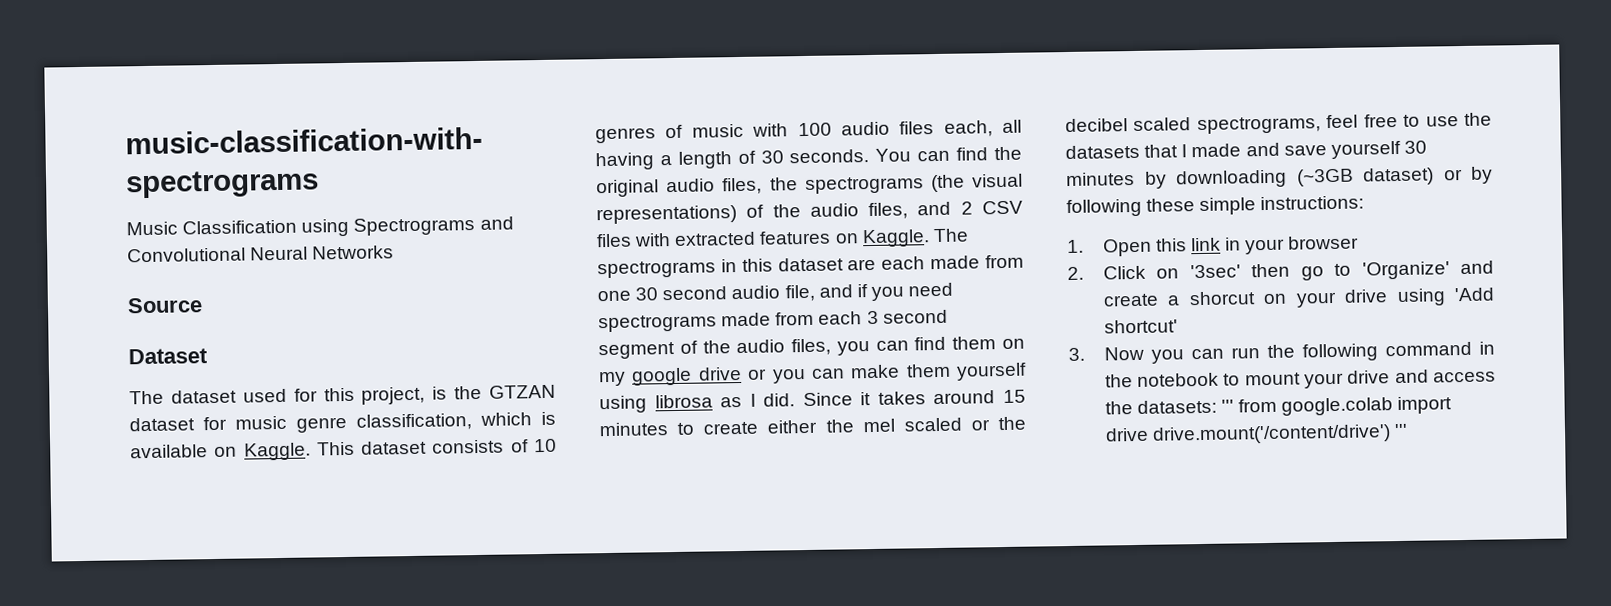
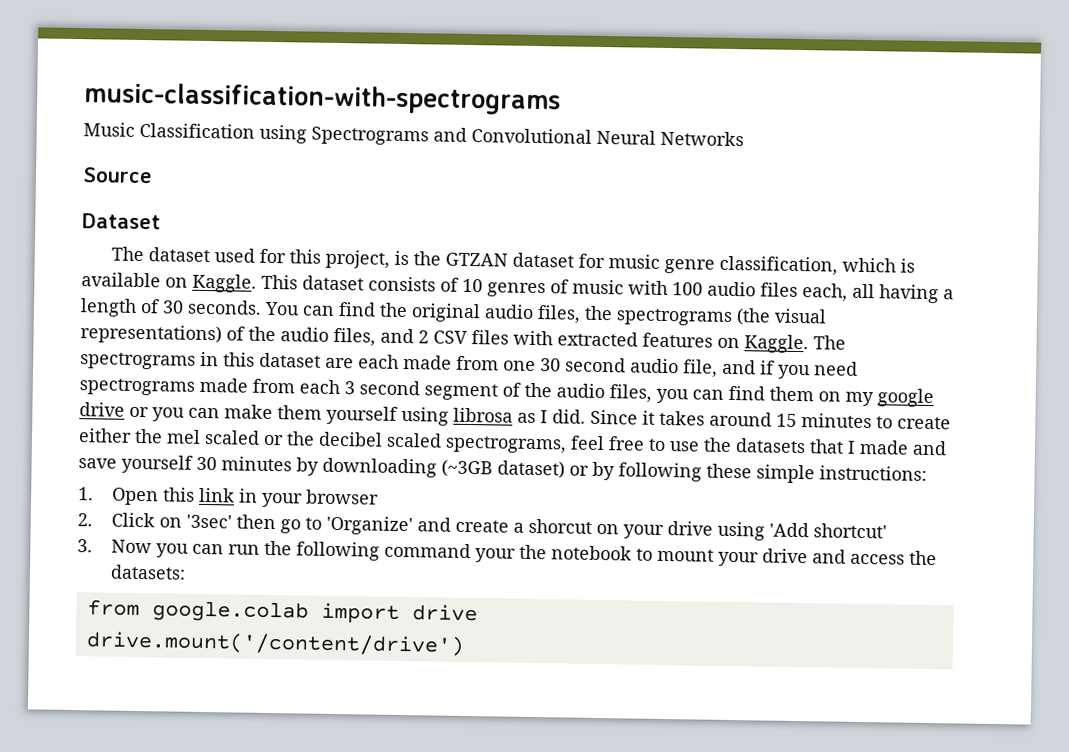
[1479,341,1495,355] in -> [474,548,516,563] your
[1221,399,1235,413] ''' -> (186, 572) //
[1151,423,1409,445] drive.mount('/content/drive') ''' -> [85,631,465,656] // drive.mount('/content/drive')

